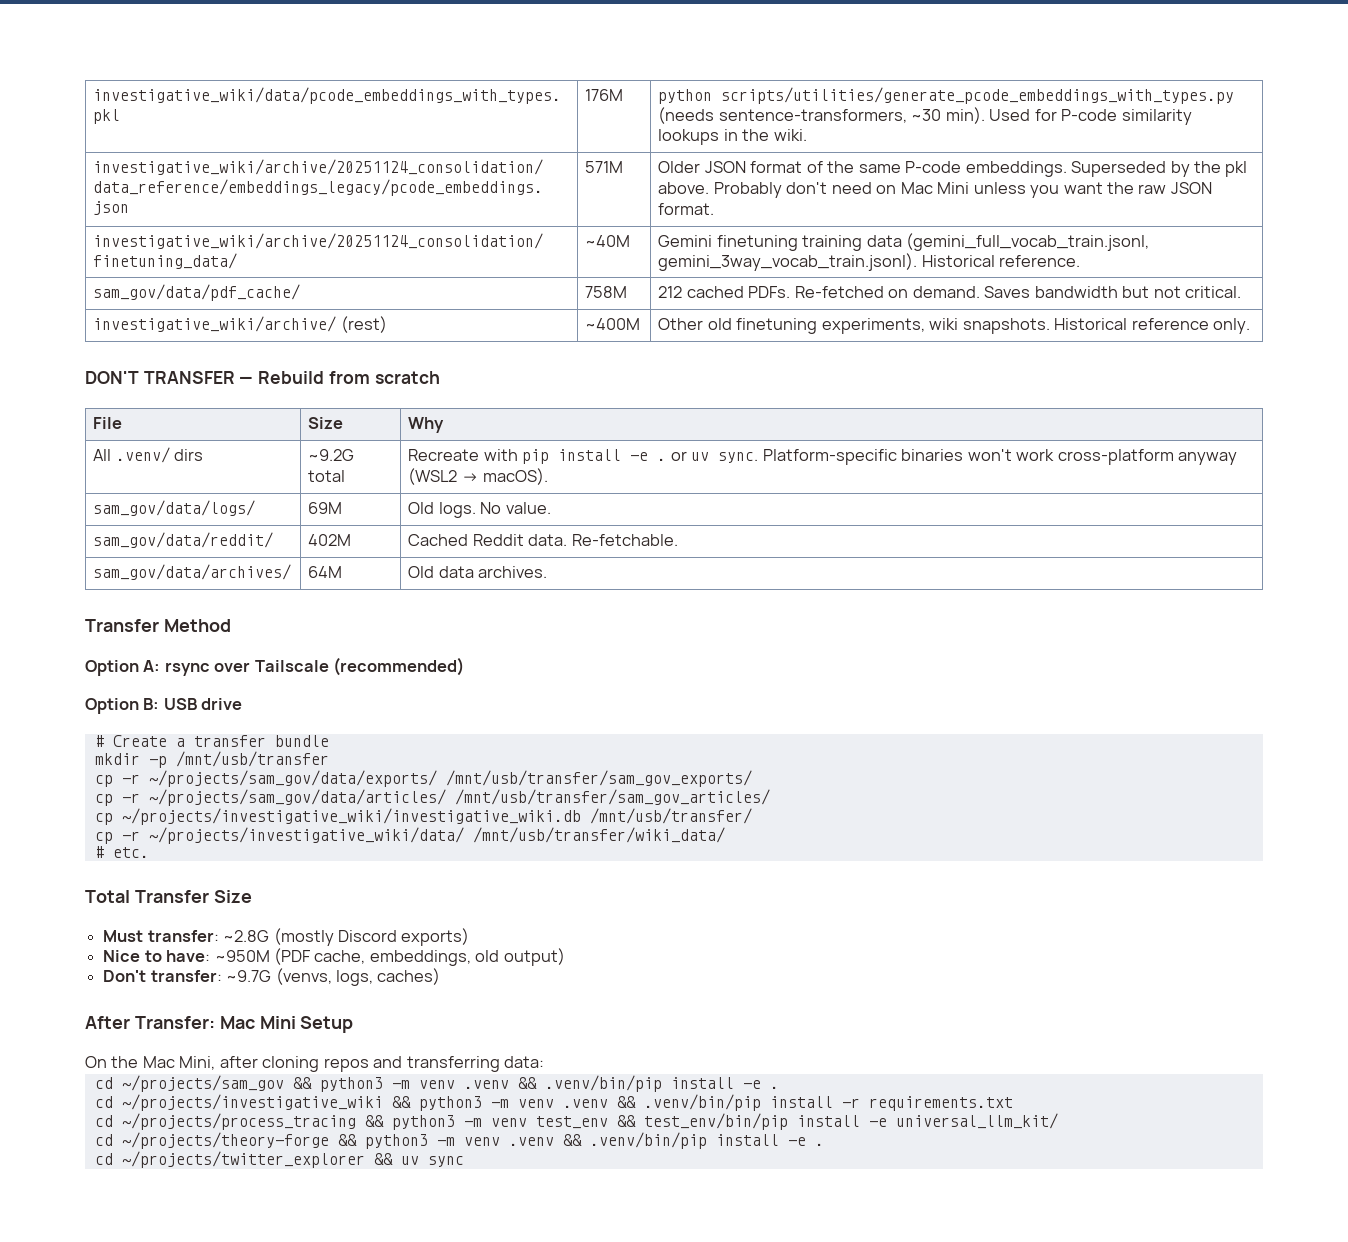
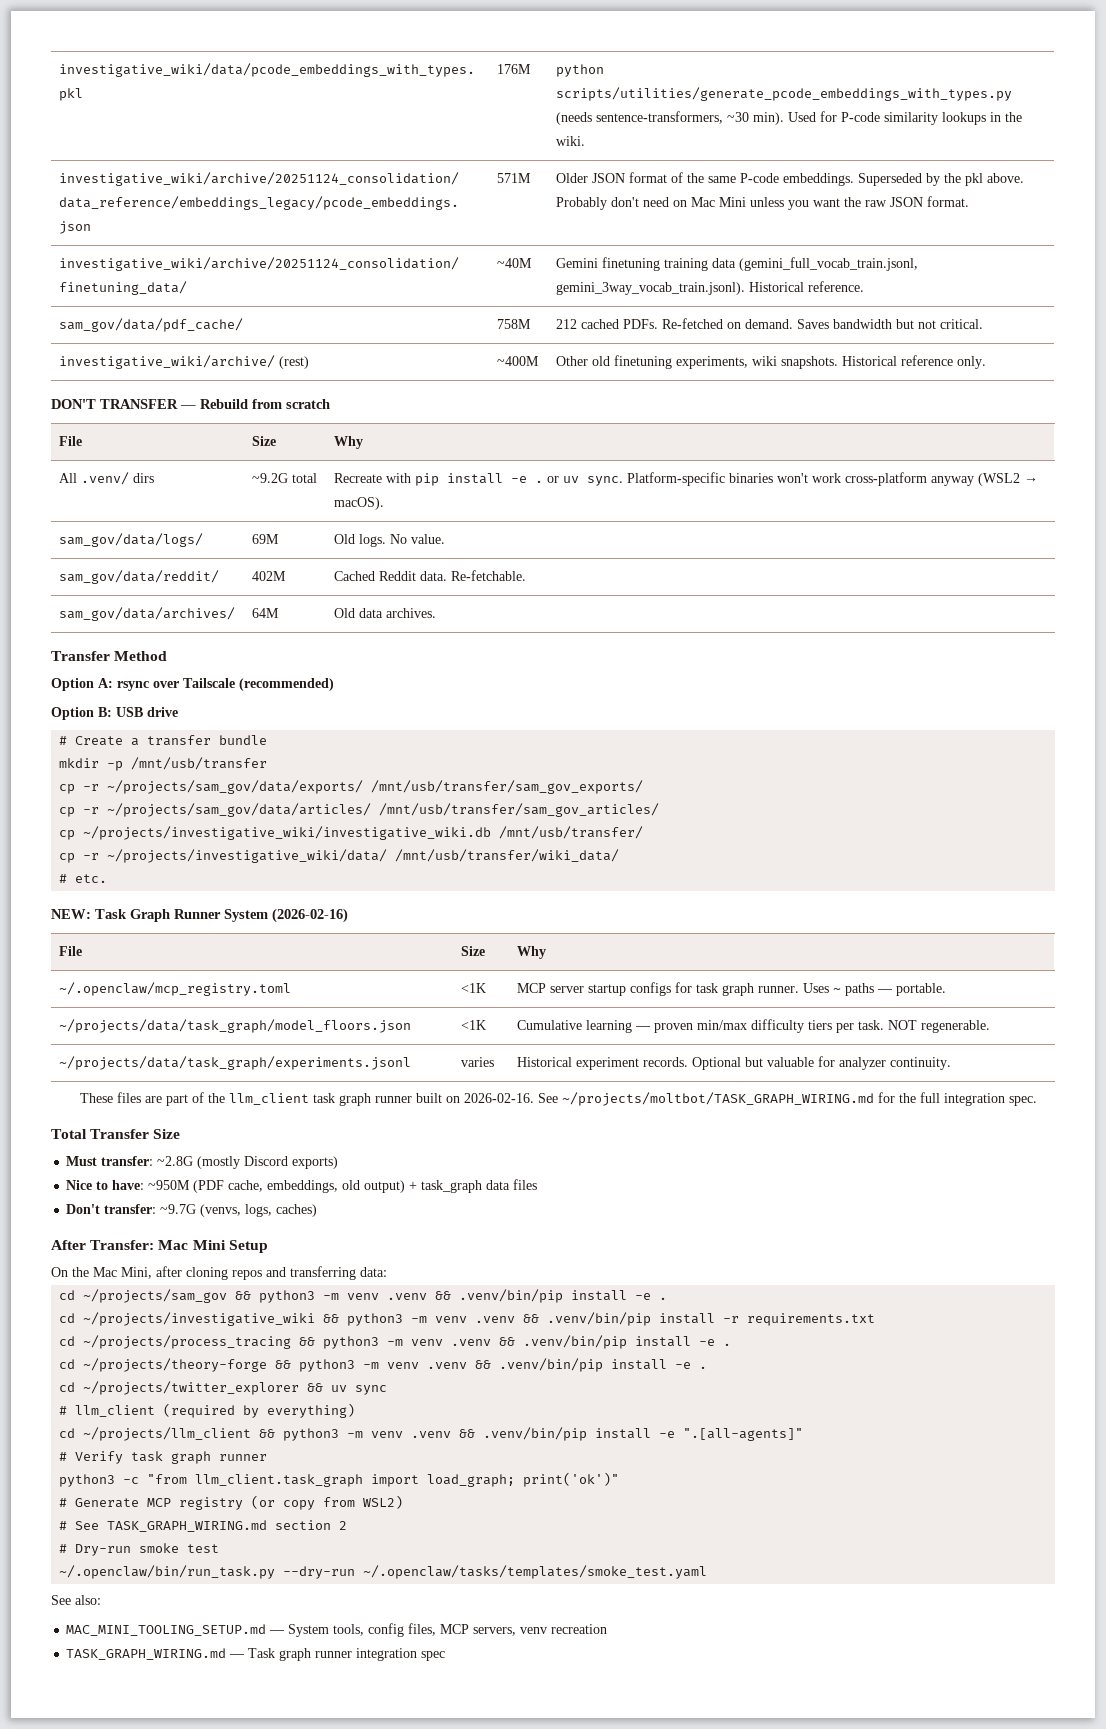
(149, 852) none -> [51,908,348,923] [59,946,83,956] [461,946,486,956] [517,946,547,959] [59,982,292,996] [461,983,487,993] [517,982,947,996] [59,1019,412,1033] [461,1020,487,1030] [517,1019,991,1033] [59,1056,412,1070] [461,1057,495,1067] [517,1056,952,1070] [80,1092,1038,1106] // NEW: Task Graph Runner System (2026-02-16) // File | Size | Why // ~/.openclaw/mcp_registry.toml | <1K | MCP server startup configs for task graph runner. Uses ~ paths — portable. // ~/projects/data/task_graph/model_floors.json | <1K | Cumulative learning — proven min/max difficulty tiers per task. NOT regenerable. // ~/projects/data/task_graph/experiments.jsonl | varies | Historical experiment records. Optional but valuable for analyzer continuity. // These files are part of the llm_client task graph runner built on 2026-02-16. See ~/projects/moltbot/TASK_GRAPH_WIRING.md for the full integration spec.
(565, 957) none -> [409,1179,538,1193] + task_graph data files
[535,1113,1058,1130] test_env && test_env/bin/pip install -e universal_llm_kit/ -> [451,1335,732,1349] .venv && .venv/bin/pip install -e .
(464, 1161) none -> [59,1403,356,1418] [59,1427,804,1441] [59,1451,268,1464] [59,1472,620,1487] [59,1495,404,1510] [59,1520,348,1532] [59,1543,220,1556] [59,1565,708,1579] [51,1595,101,1605] [66,1623,608,1637] [66,1648,446,1661] // # llm_client (required by everything) // cd ~/projects/llm_client && python3 -m venv .venv && .venv/bin/pip install -e ".[all-agents]" // # Verify task graph runner // python3 -c "from llm_client.task_graph import load_graph; print('ok')" // # Generate MCP registry (or copy from WSL2) // # See TASK_GRAPH_WIRING.md section 2 // # Dry-run smoke test // ~/.openclaw/bin/run_task.py --dry-run ~/.openclaw/tasks/templates/smoke_test.yaml // See also: // MAC_MINI_TOOLING_SETUP.md — System tools, config files, MCP servers, venv recreation // TASK_GRAPH_WIRING.md — Task graph runner integration spec

